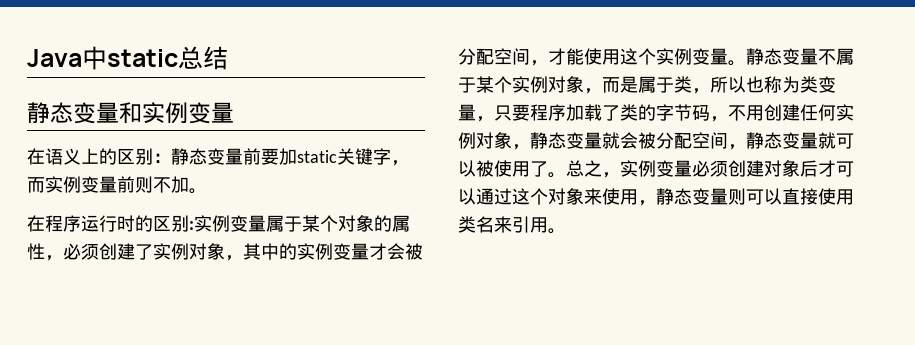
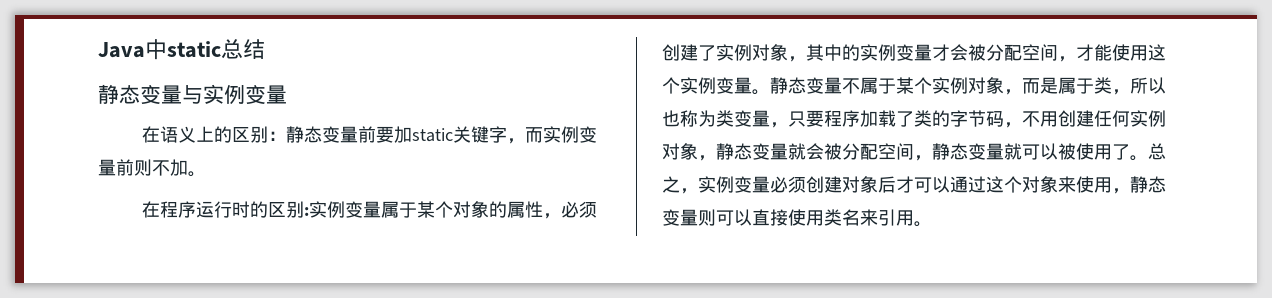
[119,102,142,124] 和 -> [182,85,203,104] 与

